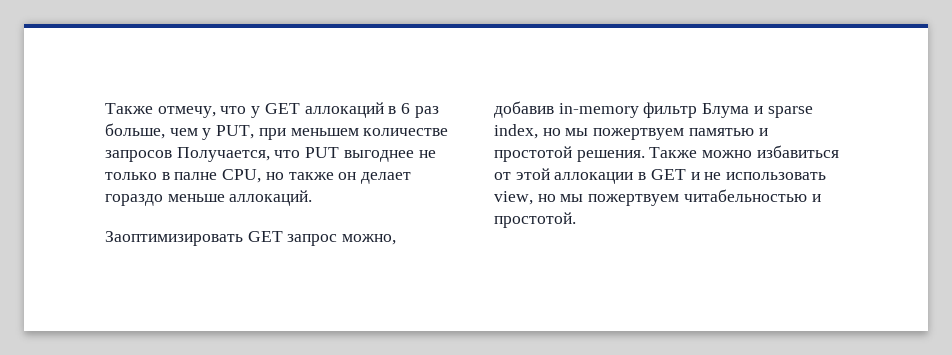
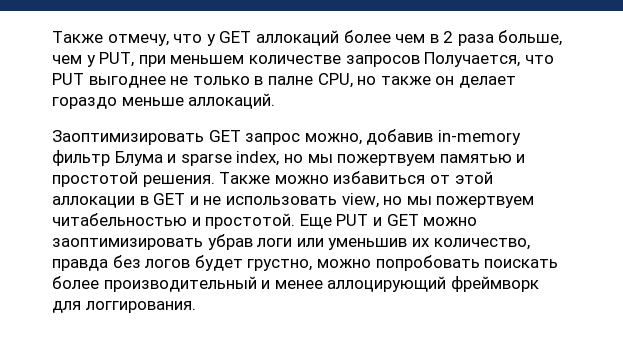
[388,103,439,118] в 6 раз -> [343,30,494,46] более чем в 2 раза
(576, 220) none -> [299,214,478,229] [52,234,530,250] [52,255,559,271] [52,276,539,292] [52,301,196,313] Еще PUT и GET можно заоптимизировать убрав логи или уменьшив их количество, правда без логов будет грустно, можно попробовать поискать более производительный и менее аллоцирующий фреймворк для логгирования.

